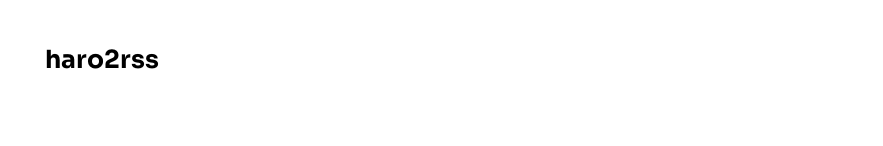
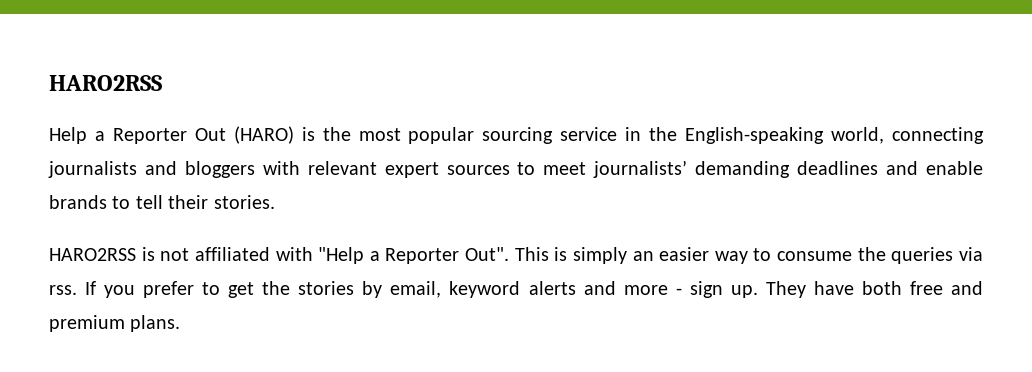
[45,49,159,69] haro2rss -> [49,75,162,91] [49,126,984,144] [48,160,983,178] [49,195,275,209] [49,247,984,264] [49,281,983,298] [49,315,181,332] HARO2RSS // Help a Reporter Out (HARO) is the most popular sourcing service in the English-speaking world, connecting journalists and bloggers with relevant expert sources to meet journalists’ demanding deadlines and enable brands to tell their stories. // HARO2RSS is not affiliated with "Help a Reporter Out". This is simply an easier way to consume the queries via rss. If you prefer to get the stories by email, keyword alerts and more - sign up. They have both free and premium plans.

